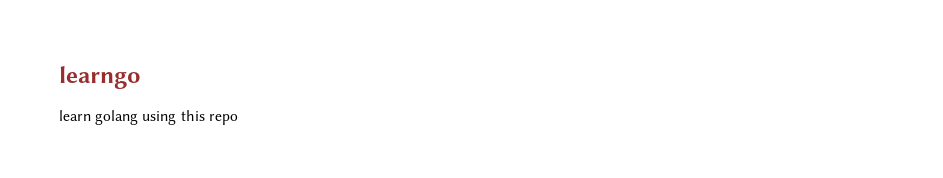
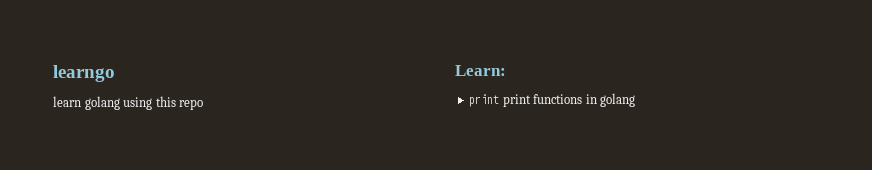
(238, 119) none -> [455,65,506,76] [469,93,636,107] // Learn: // print print functions in golang

